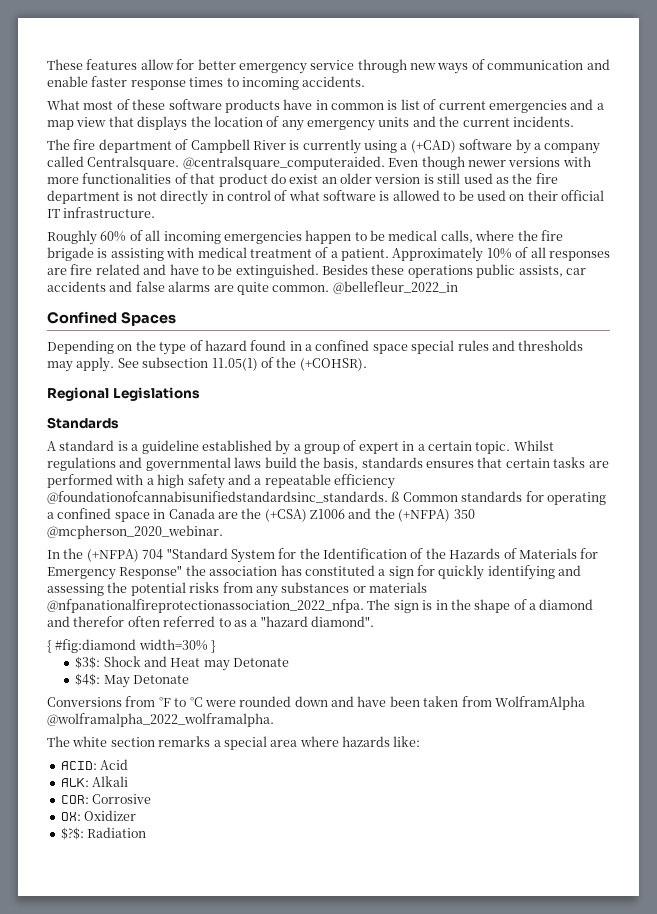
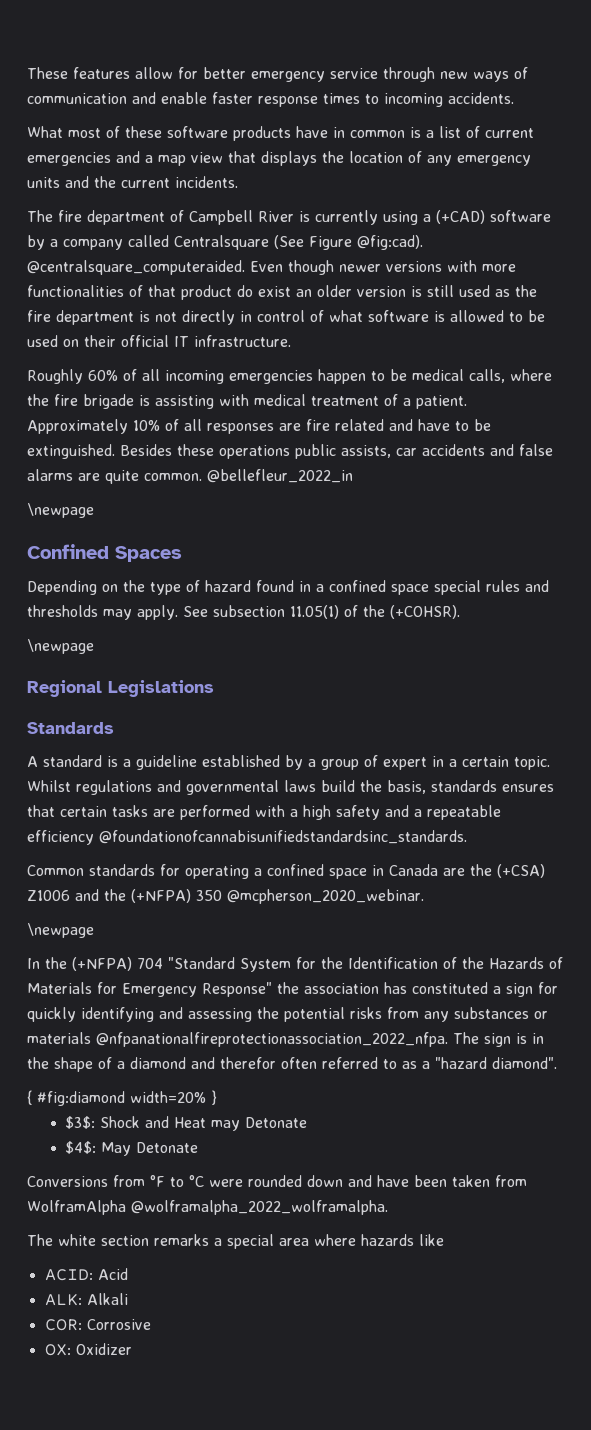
(398, 105) none -> [426,130,434,138] a
[87,156,180,170] Centralsquare. -> [174,235,423,250] Centralsquare (See Figure @fig:cad).
(458, 287) none -> [27,503,94,518] // \newpage
(367, 364) none -> [27,639,94,654] // \newpage
[391,491,400,502] ß -> (467, 837) //
(223, 532) none -> [27,923,94,938] // \newpage
[138,639,208,651] width=30% -> [130,1091,206,1103] width=20%
[393,736,421,747] like: -> [419,1234,444,1246] like
[60,827,147,840] // $?$: Radiation -> (132, 1349) none

